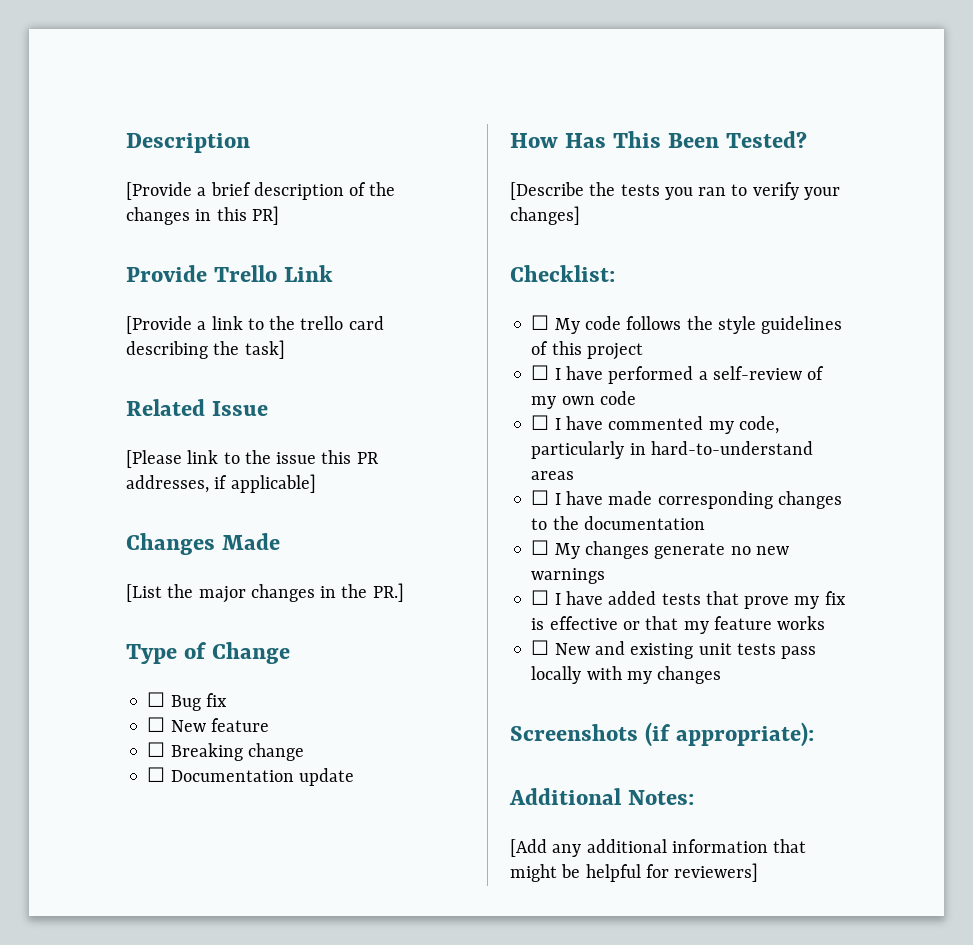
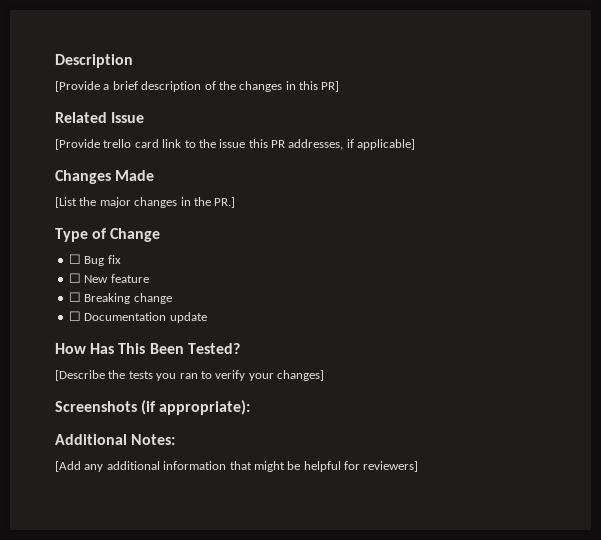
[126,265,334,282] [126,316,384,334] [126,340,285,359] // Provide Trello Link // [Provide a link to the trello card describing the task] -> (340, 86) none
[126,450,182,468] [Please -> [55,139,159,150] [Provide trello card
[510,265,615,282] [531,315,843,334] [531,341,643,360] [531,365,825,384] [531,391,636,409] [531,415,779,434] [531,441,813,459] [531,471,575,480] [531,490,842,509] [531,516,705,530] [531,540,789,559] [531,568,606,584] [531,590,846,609] [531,616,826,634] [531,640,817,659] [531,666,722,684] // Checklist: // ☐ My code follows the style guidelines of this project // ☐ I have performed a self-review of my own code // ☐ I have commented my code, particularly in hard-to-understand areas // ☐ I have made corresponding changes to the documentation // ☐ My changes generate no new warnings // ☐ I have added tests that prove my fix is effective or that my feature works // ☐ New and existing unit tests pass locally with my changes -> (324, 375) none

